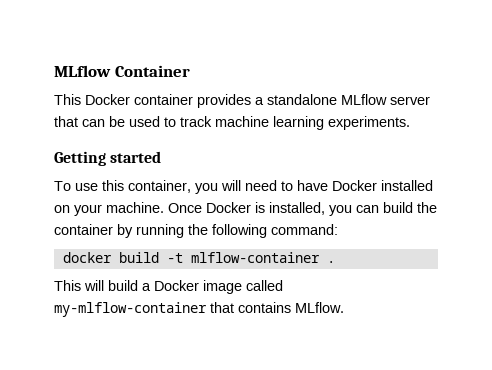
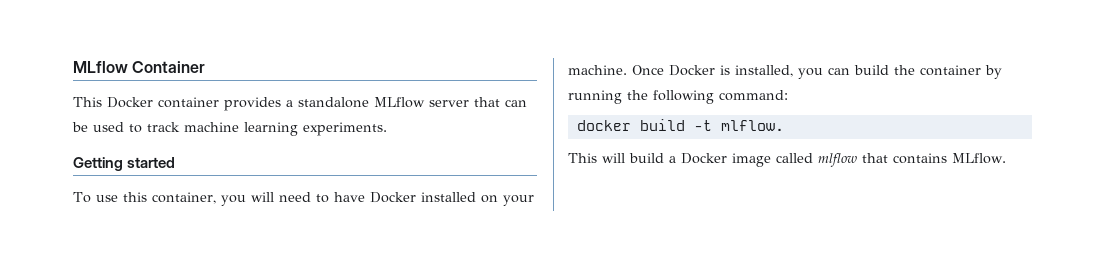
[190,252,335,263] mlflow-container . -> [720,120,784,131] mlflow.
[54,302,207,317] my-mlflow-container -> [818,153,857,167] mlflow

